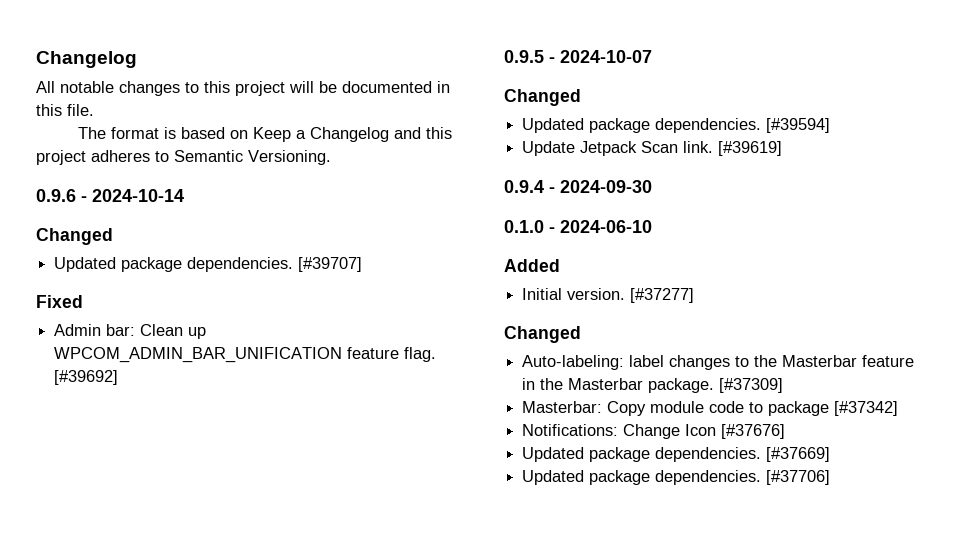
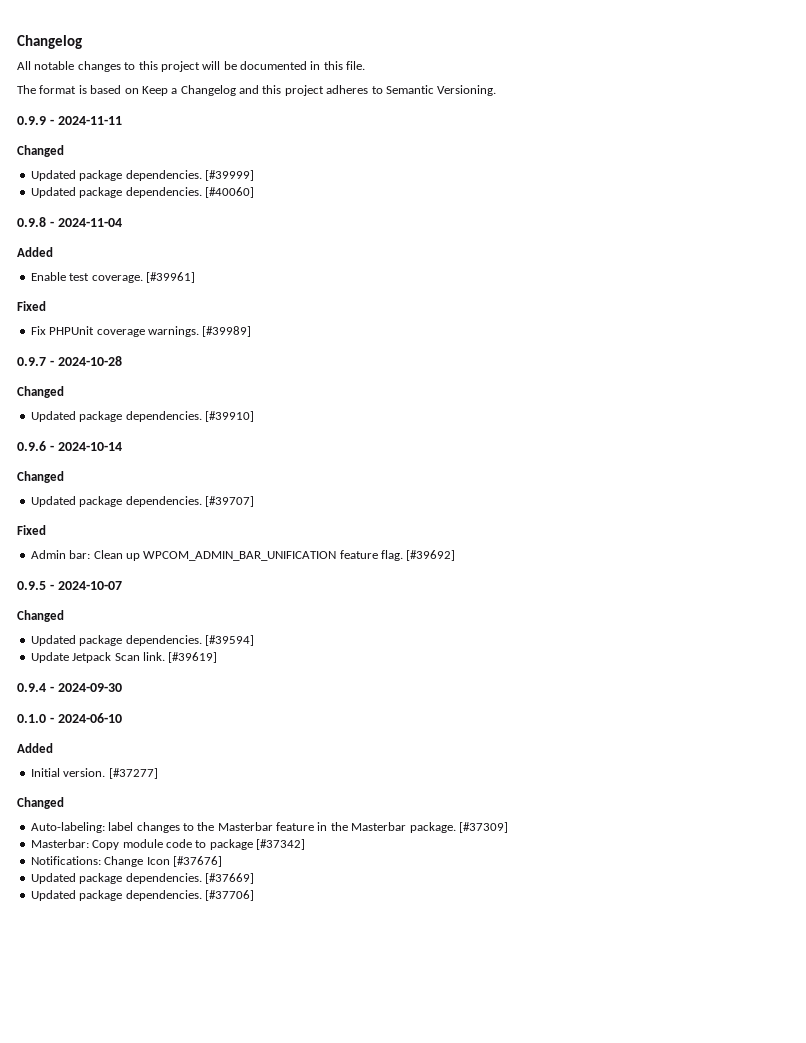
(331, 157) none -> [17,116,122,125] [17,145,64,157] [30,170,254,181] [30,187,254,198] [17,217,122,227] [17,247,53,257] [30,272,195,283] [17,301,46,311] [30,326,252,337] [17,356,122,366] [17,386,64,398] [30,411,254,422] // 0.9.9 - 2024-11-11 // Changed // Updated package dependencies. [#39999] // Updated package dependencies. [#40060] // 0.9.8 - 2024-11-04 // Added // Enable test coverage. [#39961] // Fixed // Fix PHPUnit coverage warnings. [#39989] // 0.9.7 - 2024-10-28 // Changed // Updated package dependencies. [#39910]

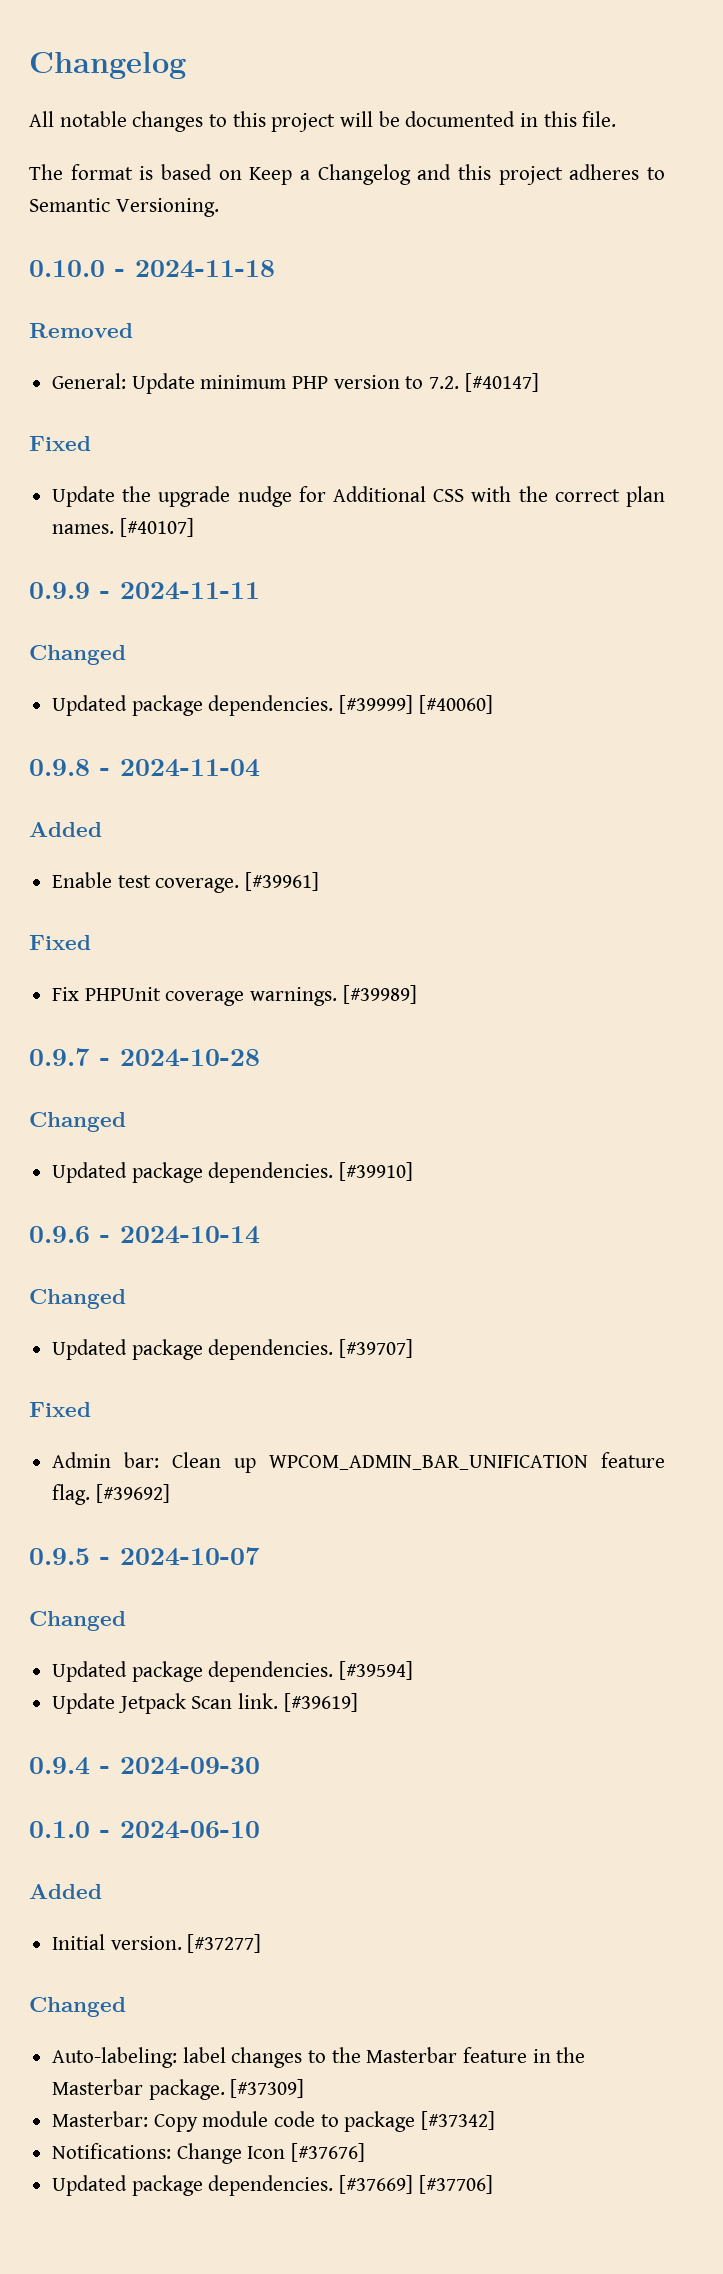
(497, 90) none -> [29,260,275,278] [29,323,133,338] [52,373,539,394] [29,436,91,451] [52,486,665,507] [52,518,194,537] // 0.10.0 - 2024-11-18 // Removed // General: Update minimum PHP version to 7.2. [#40147] // Fixed // Update the upgrade nudge for Additional CSS with the correct plan names. [#40107]
[30,187,202,198] // Updated package dependencies. -> (414, 704) none
[30,890,202,901] // Updated package dependencies. -> (414, 2184) none

